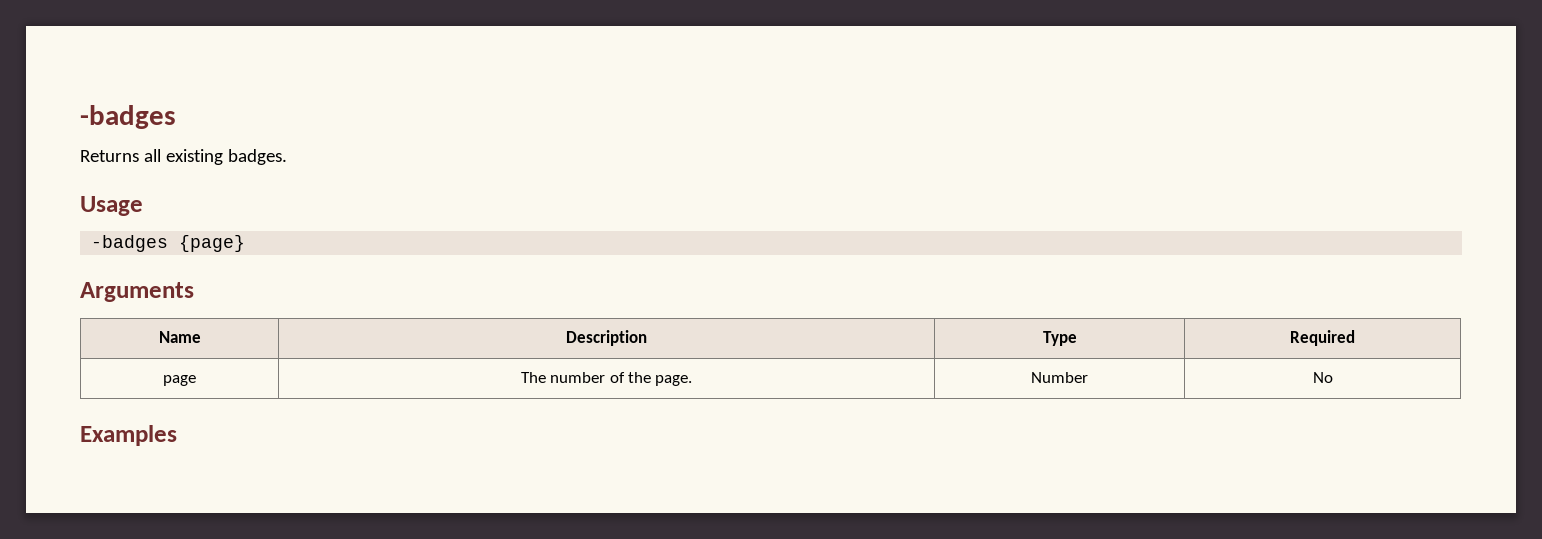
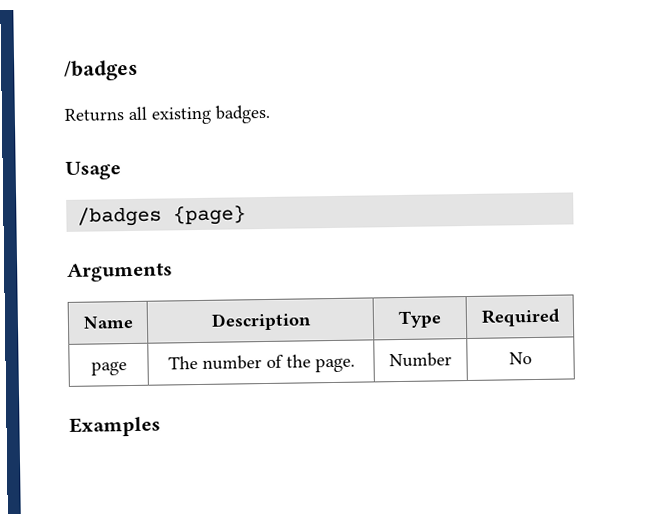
[80,105,176,129] -badges -> [64,59,138,81] /badges
[91,235,169,252] -badges -> [77,206,163,227] /badges

